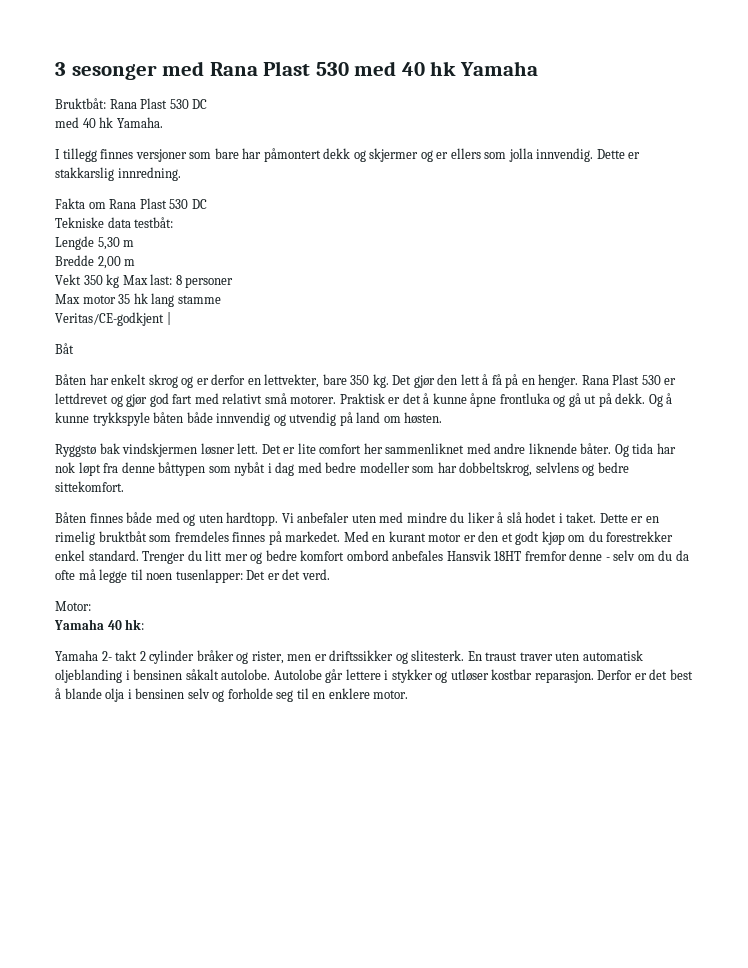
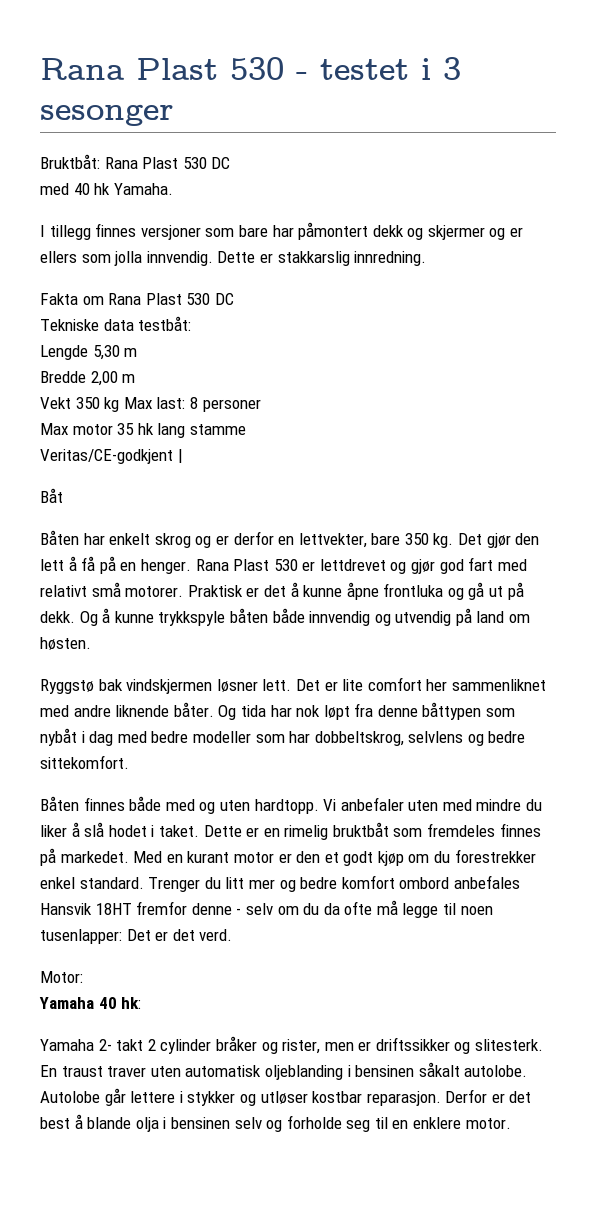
[55,61,538,80] 3 sesonger med Rana Plast 530 med 40 hk Yamaha -> [40,57,461,80] [40,104,174,126] Rana Plast 530 - testet i 3 sesonger

